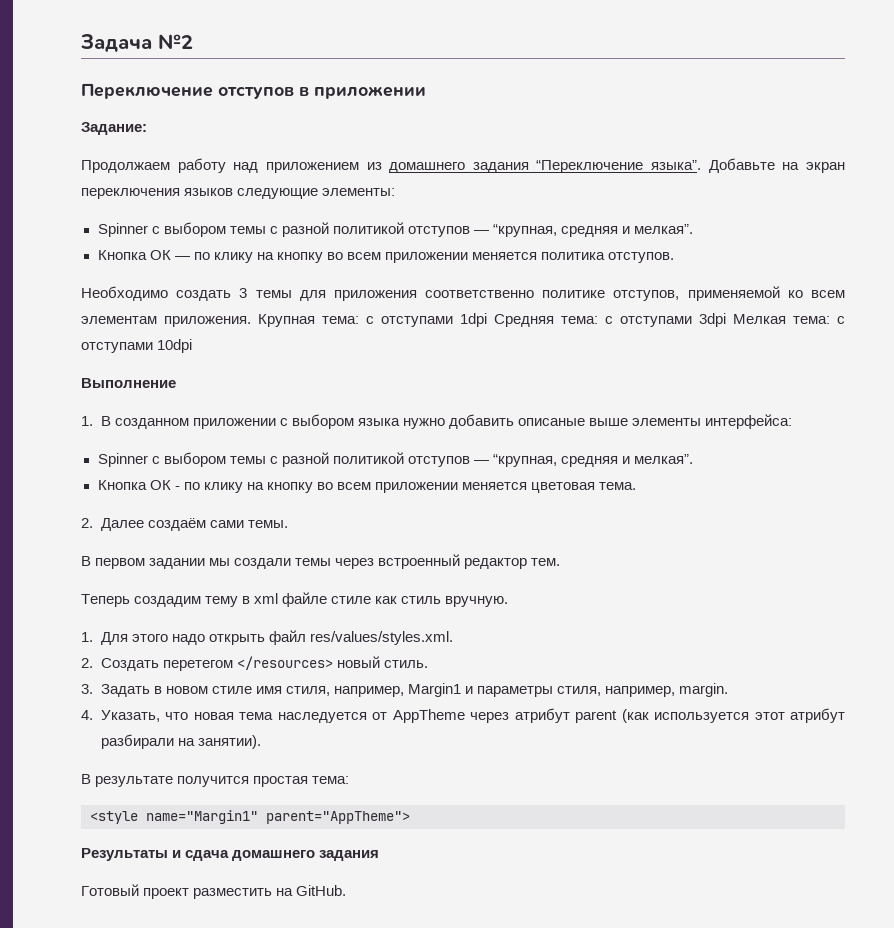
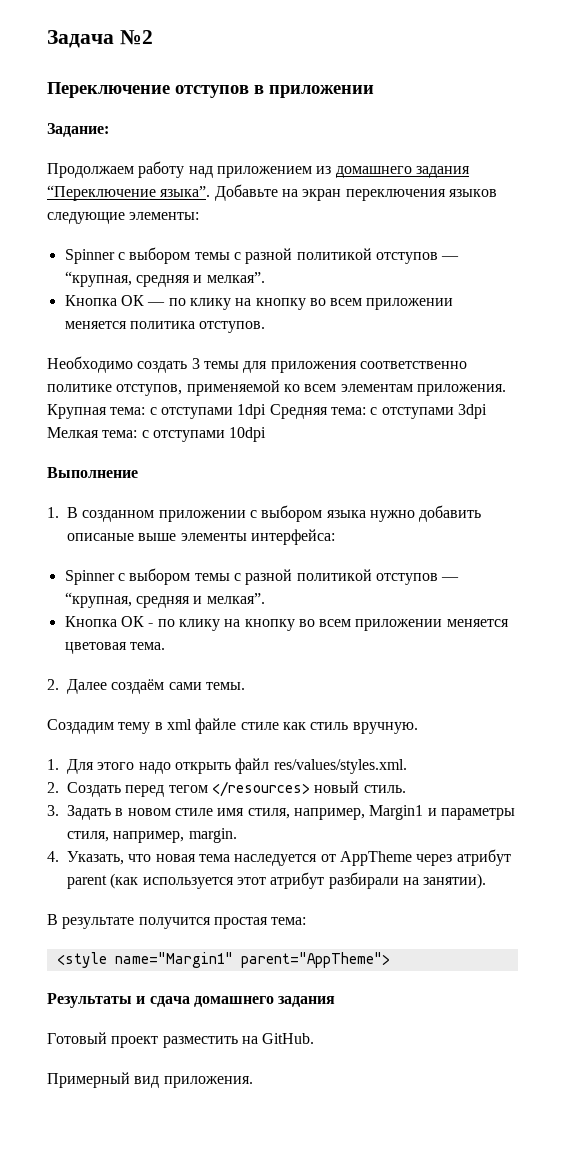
[81,554,561,569] [81,594,202,607] В первом задании мы создали темы через встроенный редактор тем. // Теперь создадим -> [47,719,114,734] Создадим
[162,660,233,671] перетегом -> [125,785,208,797] перед тегом
(347, 890) none -> [47,1072,253,1088] // Примерный вид приложения.

